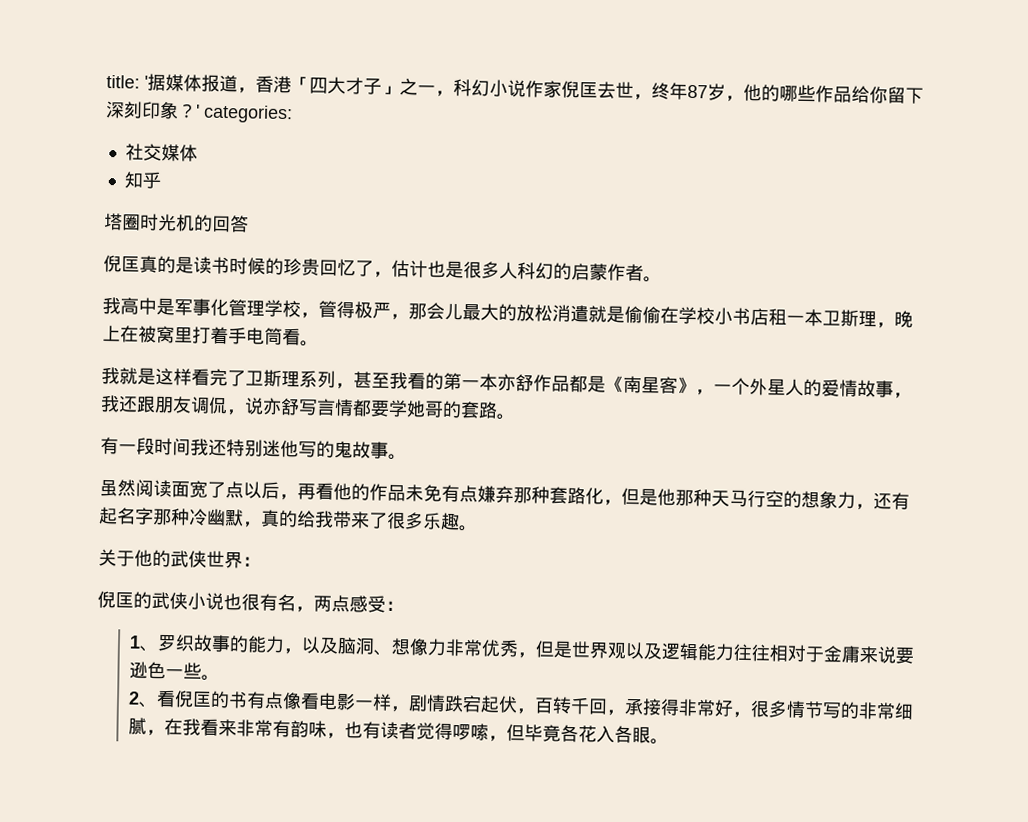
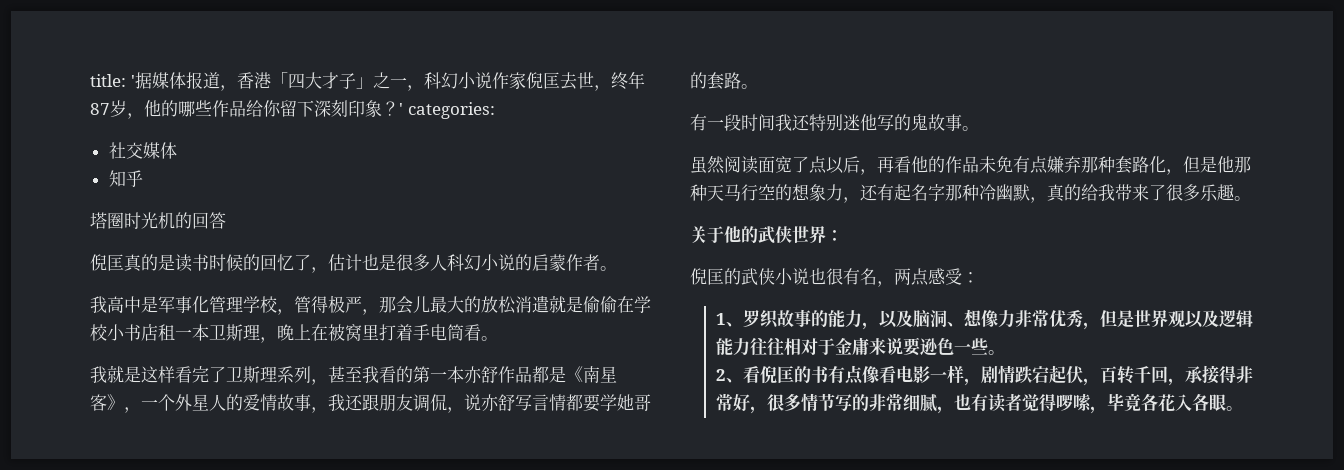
[283,258,320,276] 珍贵 -> (260, 262) none
(554, 271) none -> [481,254,515,271] 小说
[164,718,346,740] 在我看来非常有韵味， -> (954, 410) none
[506,723,526,742] 但 -> (1107, 410) none

